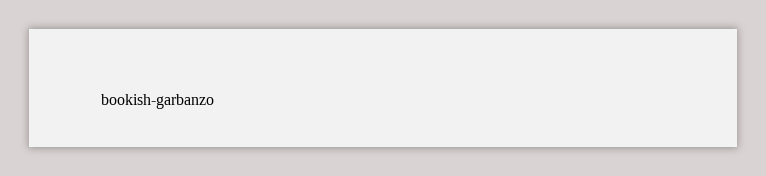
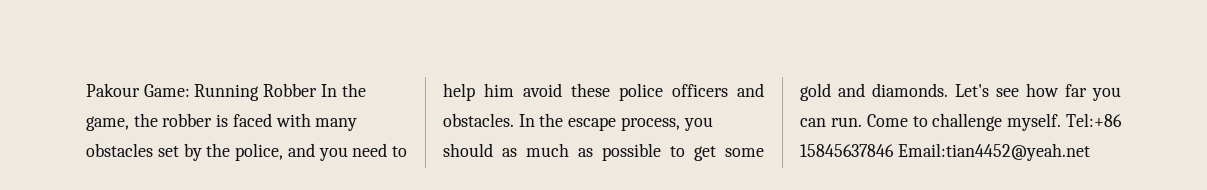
[101,94,214,109] bookish-garbanzo -> [86,83,366,101] [86,113,358,131] [86,143,407,161] [443,83,764,101] [443,113,713,131] [443,143,764,161] [800,83,1121,101] [800,113,1122,131] [800,143,1090,161] Pakour Game: Running Robber In the game, the robber is faced with many obstacles set by the police, and you need to help him avoid these police officers and obstacles. In the escape process, you should as much as possible to get some gold and diamonds. Let's see how far you can run. Come to challenge myself. Tel:+86 15845637846 Email:tian4452@yeah.net

